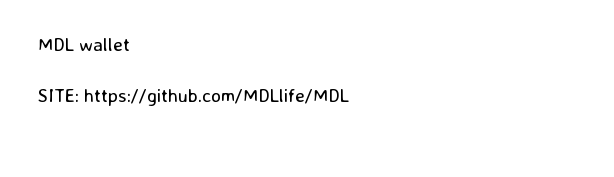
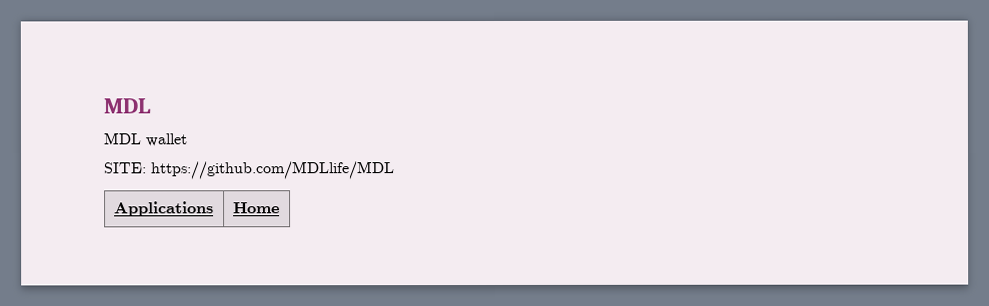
[38,38,74,51] MDL -> [103,98,151,114] [103,132,141,145] MDL // MDL
(350, 97) none -> [113,201,214,217] [232,202,280,214] // Applications | Home

